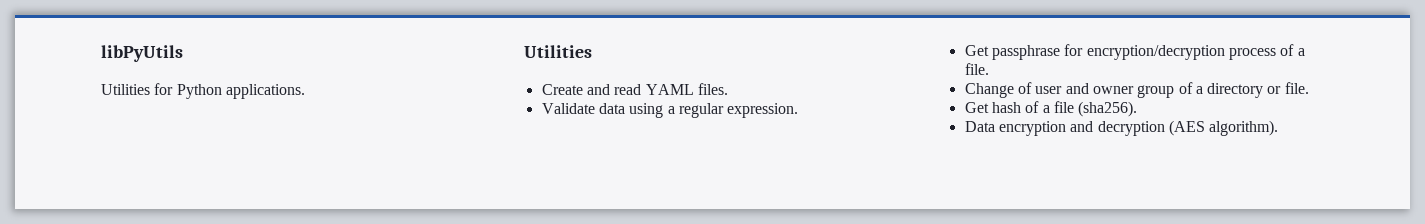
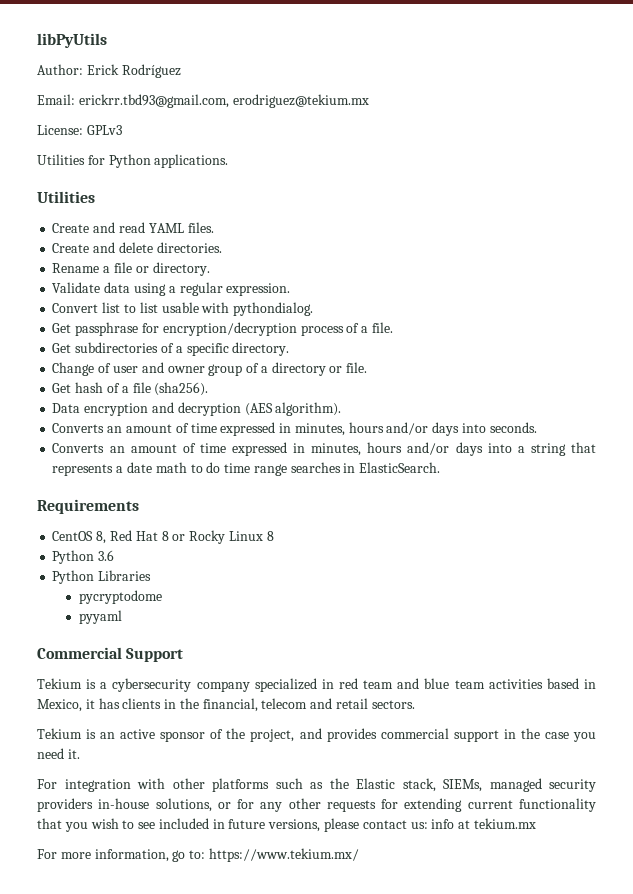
(183, 53) none -> [37,64,181,78] [37,94,369,108] [37,125,122,135] // Author: Erick Rodríguez // Email: erickrr.tbd93@gmail.com, erodriguez@tekium.mx // License: GPLv3
(728, 89) none -> [52,242,222,253] [52,262,210,276] // Create and delete directories. // Rename a file or directory.
(799, 110) none -> [52,302,314,316] // Convert list to list usable with pythondialog.
(989, 69) none -> [52,342,290,356] // Get subdirectories of a specific directory.
(1279, 128) none -> [52,422,537,436] [52,442,596,456] [52,462,441,476] [37,499,139,514] [52,530,274,544] [52,550,115,564] [52,570,152,584] [78,590,162,604] [78,610,122,624] [37,647,184,662] [37,678,596,692] [37,698,415,712] [37,728,596,742] [37,748,80,759] [37,778,596,792] [37,798,596,812] [37,818,536,832] [37,848,359,862] // Converts an amount of time expressed in minutes, hours and/or days into seconds. // Converts an amount of time expressed in minutes, hours and/or days into a string that represents a date math to do time range searches in ElasticSearch. // Requirements // CentOS 8, Red Hat 8 or Rocky Linux 8 // Python 3.6 // Python Libraries // pycryptodome // pyyaml // Commercial Support // Tekium is a cybersecurity company specialized in red team and blue team activities based in Mexico, it has clients in the financial, telecom and retail sectors. // Tekium is an active sponsor of the project, and provides commercial support in the case you need it. // For integration with other platforms such as the Elastic stack, SIEMs, managed security providers in-house solutions, or for any other requests for extending current functionality that you wish to see included in future versions, please contact us: info at tekium.mx // For more information, go to: https://www.tekium.mx/

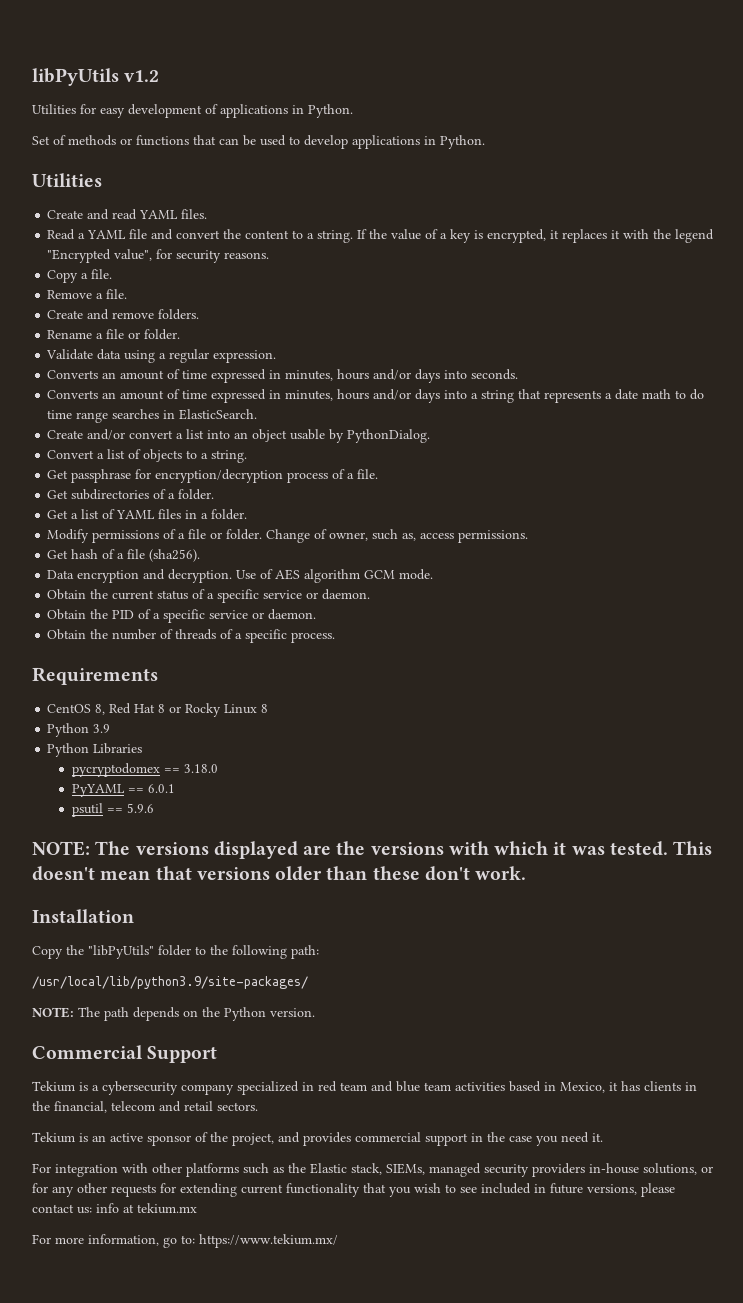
[37,64,181,78] [37,94,369,108] [37,125,122,135] [37,154,229,168] // Author: Erick Rodríguez // Email: erickrr.tbd93@gmail.com, erodriguez@tekium.mx // License: GPLv3 // Utilities for Python applications. -> [124,70,160,82] [32,104,353,118] [32,135,485,149] v1.2 // Utilities for easy development of applications in Python. // Set of methods or functions that can be used to develop applications in Python.
[52,242,222,253] // Create and delete directories. -> [47,229,715,243] [47,249,270,263] [47,269,113,283] [47,289,128,299] [47,309,200,320] // Read a YAML file and convert the content to a string. If the value of a key is encrypted, it replaces it with the legend "Encrypted value", for security reasons. // Copy a file. // Remove a file. // Create and remove folders.
[152,262,210,276] directory. -> [144,329,181,340] folder.
[52,302,314,316] [52,322,393,336] [52,342,290,356] [52,362,368,376] [52,382,209,396] [52,402,342,416] // Convert list to list usable with pythondialog. // Get passphrase for encryption/decryption process of a file. // Get subdirectories of a specific directory. // Change of user and owner group of a directory or file. // Get hash of a file (sha256). // Data encryption and decryption (AES algorithm). -> (277, 356) none
(441, 467) none -> [47,429,431,443] [47,449,248,463] [47,469,379,483] [47,489,215,500] [47,509,248,520] [47,529,529,543] [47,549,201,562] [47,569,434,583] [47,589,371,603] [47,609,317,623] [47,629,336,643] // Create and/or convert a list into an object usable by PythonDialog. // Convert a list of objects to a string. // Get passphrase for encryption/decryption process of a file. // Get subdirectories of a folder. // Get a list of YAML files in a folder. // Modify permissions of a file or folder. Change of owner, such as, access permissions. // Get hash of a file (sha256). // Data encryption and decryption. Use of AES algorithm GCM mode. // Obtain the current status of a specific service or daemon. // Obtain the PID of a specific service or daemon. // Obtain the number of threads of a specific process.
[98,550,115,561] 3.6 -> [93,724,111,733] 3.9
[78,590,162,604] [78,610,122,624] pycryptodome // pyyaml -> [72,763,219,777] [72,784,176,797] [72,803,155,817] [32,841,713,859] [32,866,527,881] [32,909,134,923] [32,945,319,959] [32,976,308,989] [32,1007,315,1021] pycryptodomex == 3.18.0 // PyYAML == 6.0.1 // psutil == 5.9.6 // NOTE: The versions displayed are the versions with which it was tested. This doesn't mean that versions older than these don't work. // Installation // Copy the "libPyUtils" folder to the following path: // /usr/local/lib/python3.9/site-packages/ // NOTE: The path depends on the Python version.

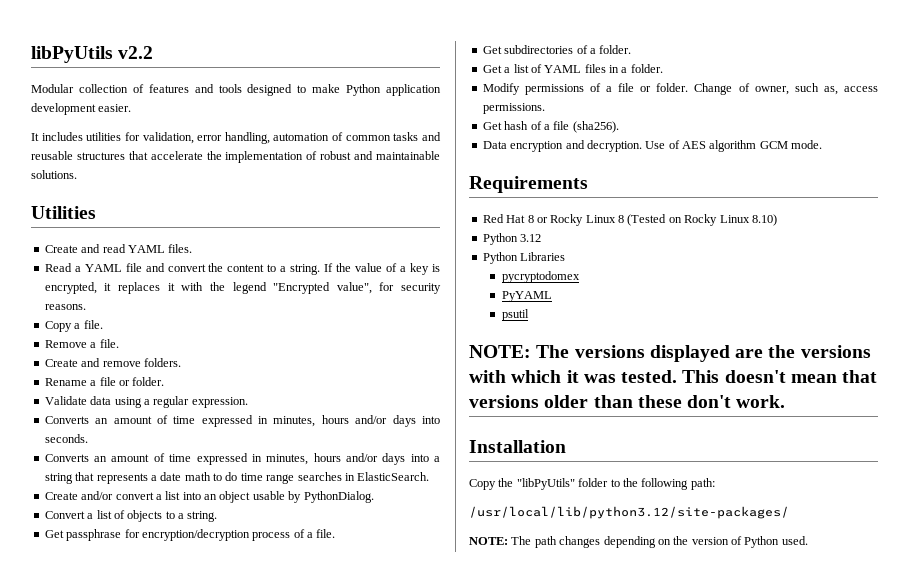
[124,70,160,82] [32,104,353,118] [32,135,485,149] v1.2 // Utilities for easy development of applications in Python. // Set of methods or functions that can be used to develop applications in Python. -> [118,46,154,59] [31,84,441,96] [31,103,132,115] [31,132,441,144] [31,151,441,163] [31,170,77,179] v2.2 // Modular collection of features and tools designed to make Python application development easier. // It includes utilities for validation, error handling, automation of common tasks and reusable structures that accelerate the implementation of robust and maintainable solutions.
[47,589,371,603] [47,609,317,623] [47,629,336,643] // Obtain the current status of a specific service or daemon. // Obtain the PID of a specific service or daemon. // Obtain the number of threads of a specific process. -> (823, 144) none
[47,704,106,715] CentOS 8, -> (588, 184) none
[47,723,111,737] // Python 3.9 -> [627,214,777,226] [482,233,542,245] (Tested on Rocky Linux 8.10) // Python 3.12
[164,764,219,773] == 3.18.0 -> (580, 277) none
[128,784,176,793] == 6.0.1 -> (552, 296) none
[107,803,155,813] == 5.9.6 -> (529, 315) none
[32,976,308,989] /usr/local/lib/python3.9/site-packages/ -> [469,506,789,519] /usr/local/lib/python3.12/site-packages/
[133,1007,315,1021] [32,1045,218,1063] [32,1081,697,1095] [32,1101,258,1113] [32,1132,603,1146] [32,1163,713,1177] [32,1183,675,1197] [32,1203,197,1214] [32,1234,338,1248] depends on the Python version. // Commercial Support // Tekium is a cybersecurity company specialized in red team and blue team activities based in Mexico, it has clients in the financial, telecom and retail sectors. // Tekium is an active sponsor of the project, and provides commercial support in the case you need it. // For integration with other platforms such as the Elastic stack, SIEMs, managed security providers in-house solutions, or for any other requests for extending current functionality that you wish to see included in future versions, please contact us: info at tekium.mx // For more information, go to: https://www.tekium.mx/ -> [559,536,808,548] changes depending on the version of Python used.

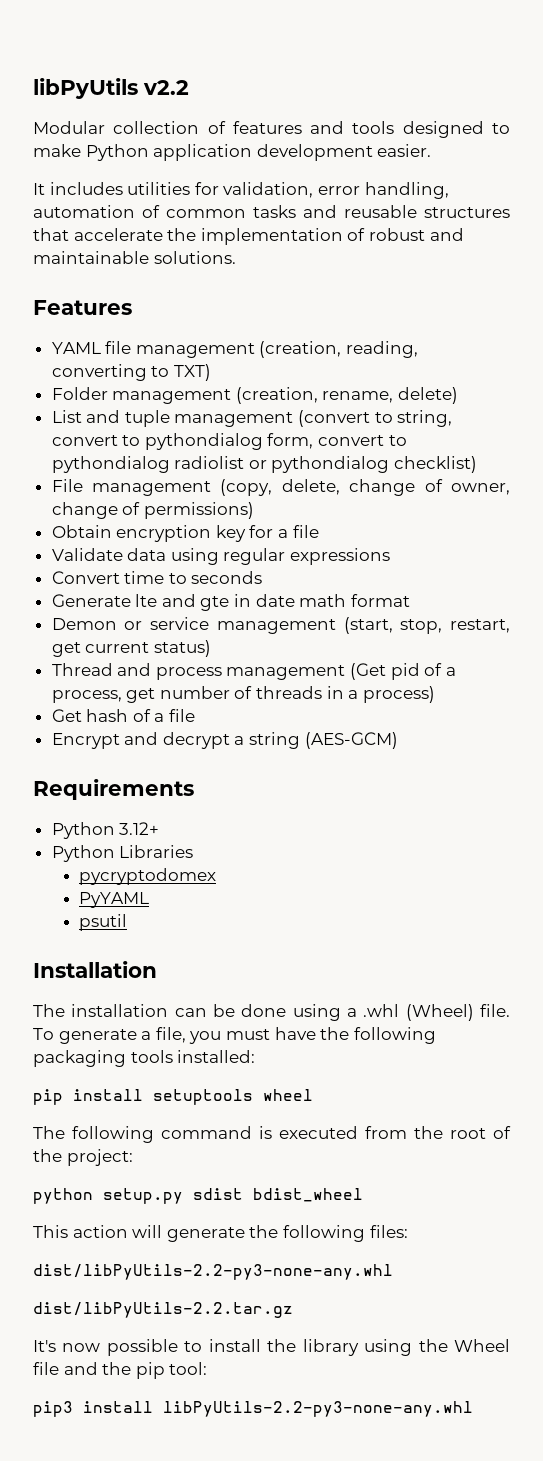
[31,206,96,219] [44,244,193,253] [44,263,440,275] [44,282,441,294] [44,304,86,310] [44,320,103,332] [44,339,119,348] [44,358,181,367] [44,377,165,386] Utilities // Create and read YAML files. // Read a YAML file and convert the content to a string. If the value of a key is encrypted, it replaces it with the legend "Encrypted value", for security reasons. // Copy a file. // Remove a file. // Create and remove folders. // Rename a file or folder. -> [33,300,132,315] [51,341,419,358] [51,364,211,381] [51,387,459,404] [51,410,453,427] [51,433,407,450] [51,456,478,473] [51,479,510,496] [51,502,254,519] [51,525,319,542] Features // YAML file management (creation, reading, converting to TXT) // Folder management (creation, rename, delete) // List and tuple management (convert to string, convert to pythondialog form, convert to pythondialog radiolist or pythondialog checklist) // File management (copy, delete, change of owner, change of permissions) // Obtain encryption key for a file
[143,396,248,408] [44,415,440,427] [44,434,88,443] [44,453,441,465] [44,472,430,484] [44,491,374,503] [44,510,218,522] [44,529,336,541] [482,45,632,54] [482,64,663,73] [482,83,878,95] [482,103,545,114] a regular expression. // Converts an amount of time expressed in minutes, hours and/or days into seconds. // Converts an amount of time expressed in minutes, hours and/or days into a string that represents a date math to do time range searches in ElasticSearch. // Create and/or convert a list into an object usable by PythonDialog. // Convert a list of objects to a string. // Get passphrase for encryption/decryption process of a file. // Get subdirectories of a folder. // Get a list of YAML files in a folder. // Modify permissions of a file or folder. Change of owner, such as, access permissions. -> [223,548,391,565] [51,571,263,584] [51,594,410,611] [51,617,510,634] [51,640,211,657] [51,663,456,680] [51,686,435,703] regular expressions // Convert time to seconds // Generate lte and gte in date math format // Demon or service management (start, stop, restart, get current status) // Thread and process management (Get pid of a process, get number of threads in a process)
[572,121,619,133] [482,140,823,152] [469,176,588,193] [482,214,777,226] [482,233,542,245] (sha256). // Data encryption and decryption. Use of AES algorithm GCM mode. // Requirements // Red Hat 8 or Rocky Linux 8 (Tested on Rocky Linux 8.10) // Python 3.12 -> [51,732,398,749] [33,779,194,800] [51,822,160,839] // Encrypt and decrypt a string (AES-GCM) // Requirements // Python 3.12+
[469,345,871,362] [469,370,878,383] [469,395,786,408] [469,440,566,453] [469,478,715,490] [469,506,789,519] [469,536,808,548] NOTE: The versions displayed are the versions with which it was tested. This doesn't mean that versions older than these don't work. // Installation // Copy the "libPyUtils" folder to the following path: // /usr/local/lib/python3.12/site-packages/ // NOTE: The path changes depending on the version of Python used. -> [33,961,157,978] [33,1004,510,1021] [33,1027,436,1044] [33,1050,256,1067] [33,1089,313,1105] [33,1126,511,1143] [33,1149,133,1166] [33,1188,363,1204] [33,1225,408,1242] [33,1264,393,1280] [33,1302,293,1318] [33,1339,511,1356] [33,1362,208,1379] [33,1401,473,1417] Installation // The installation can be done using a .whl (Wheel) file. To generate a file, you must have the following packaging tools installed: // pip install setuptools wheel // The following command is executed from the root of the project: // python setup.py sdist bdist_wheel // This action will generate the following files: // dist/libPyUtils-2.2-py3-none-any.whl // dist/libPyUtils-2.2.tar.gz // It's now possible to install the library using the Wheel file and the pip tool: // pip3 install libPyUtils-2.2-py3-none-any.whl

